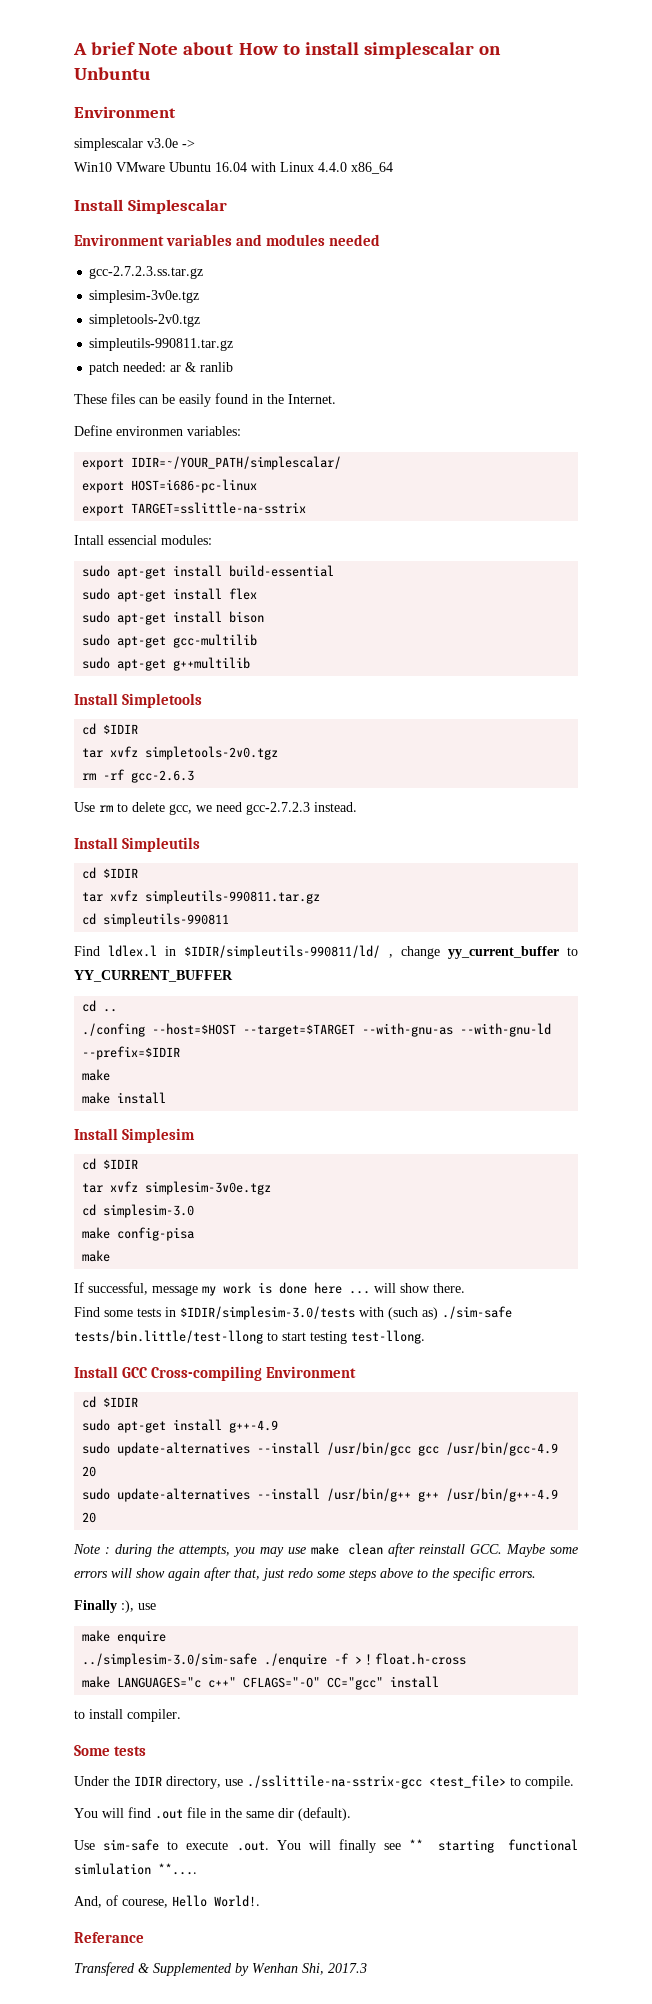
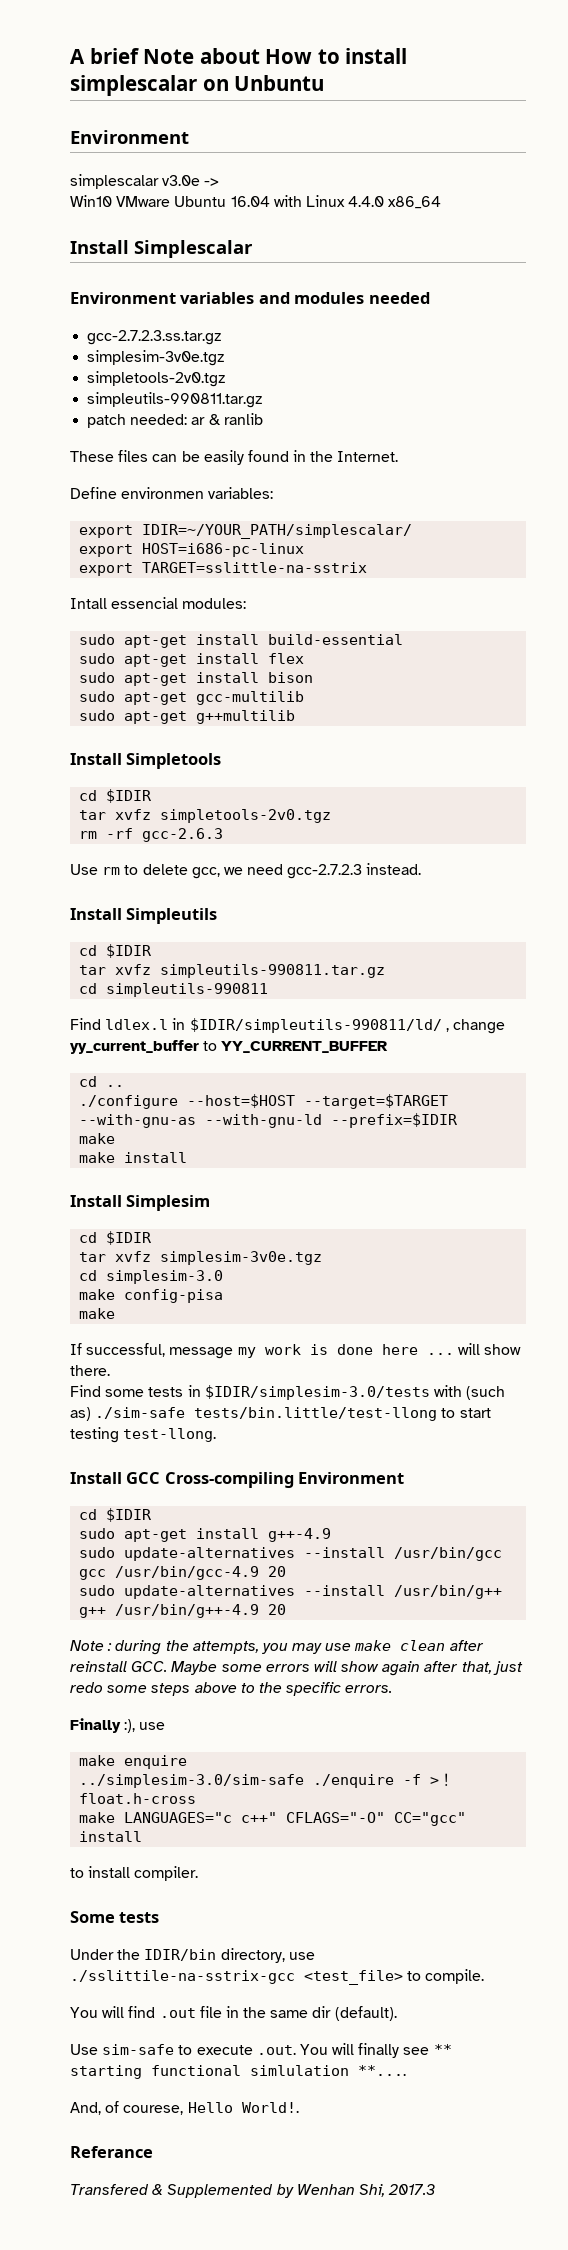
[82,1023,146,1037] ./confing -> [79,1095,179,1109] ./configure
[134,1776,162,1786] IDIR -> [144,1949,217,1961] IDIR/bin

